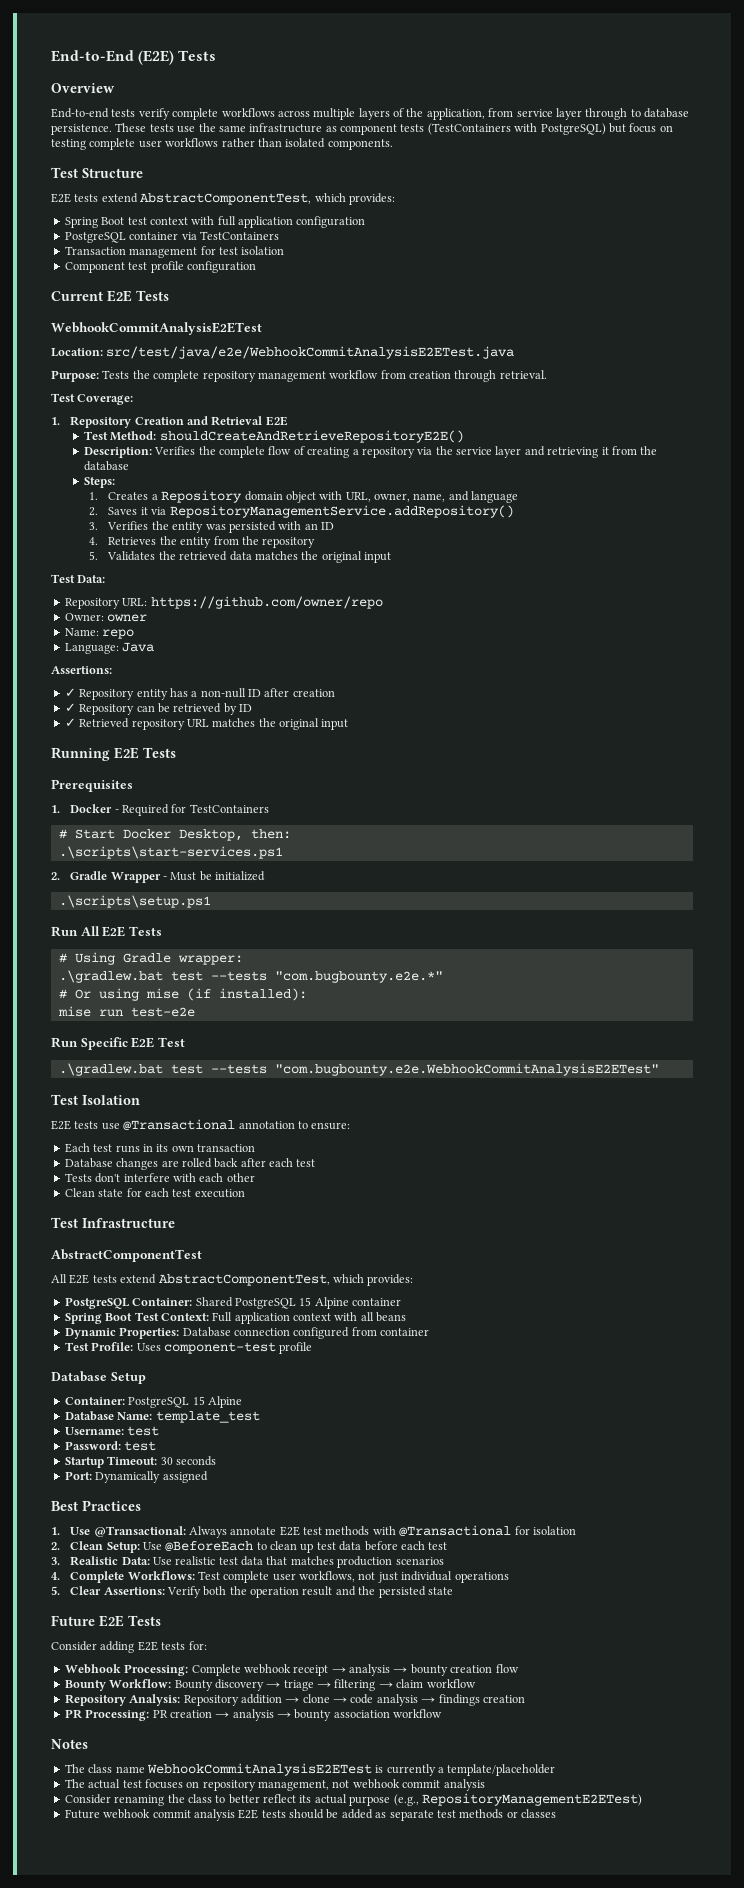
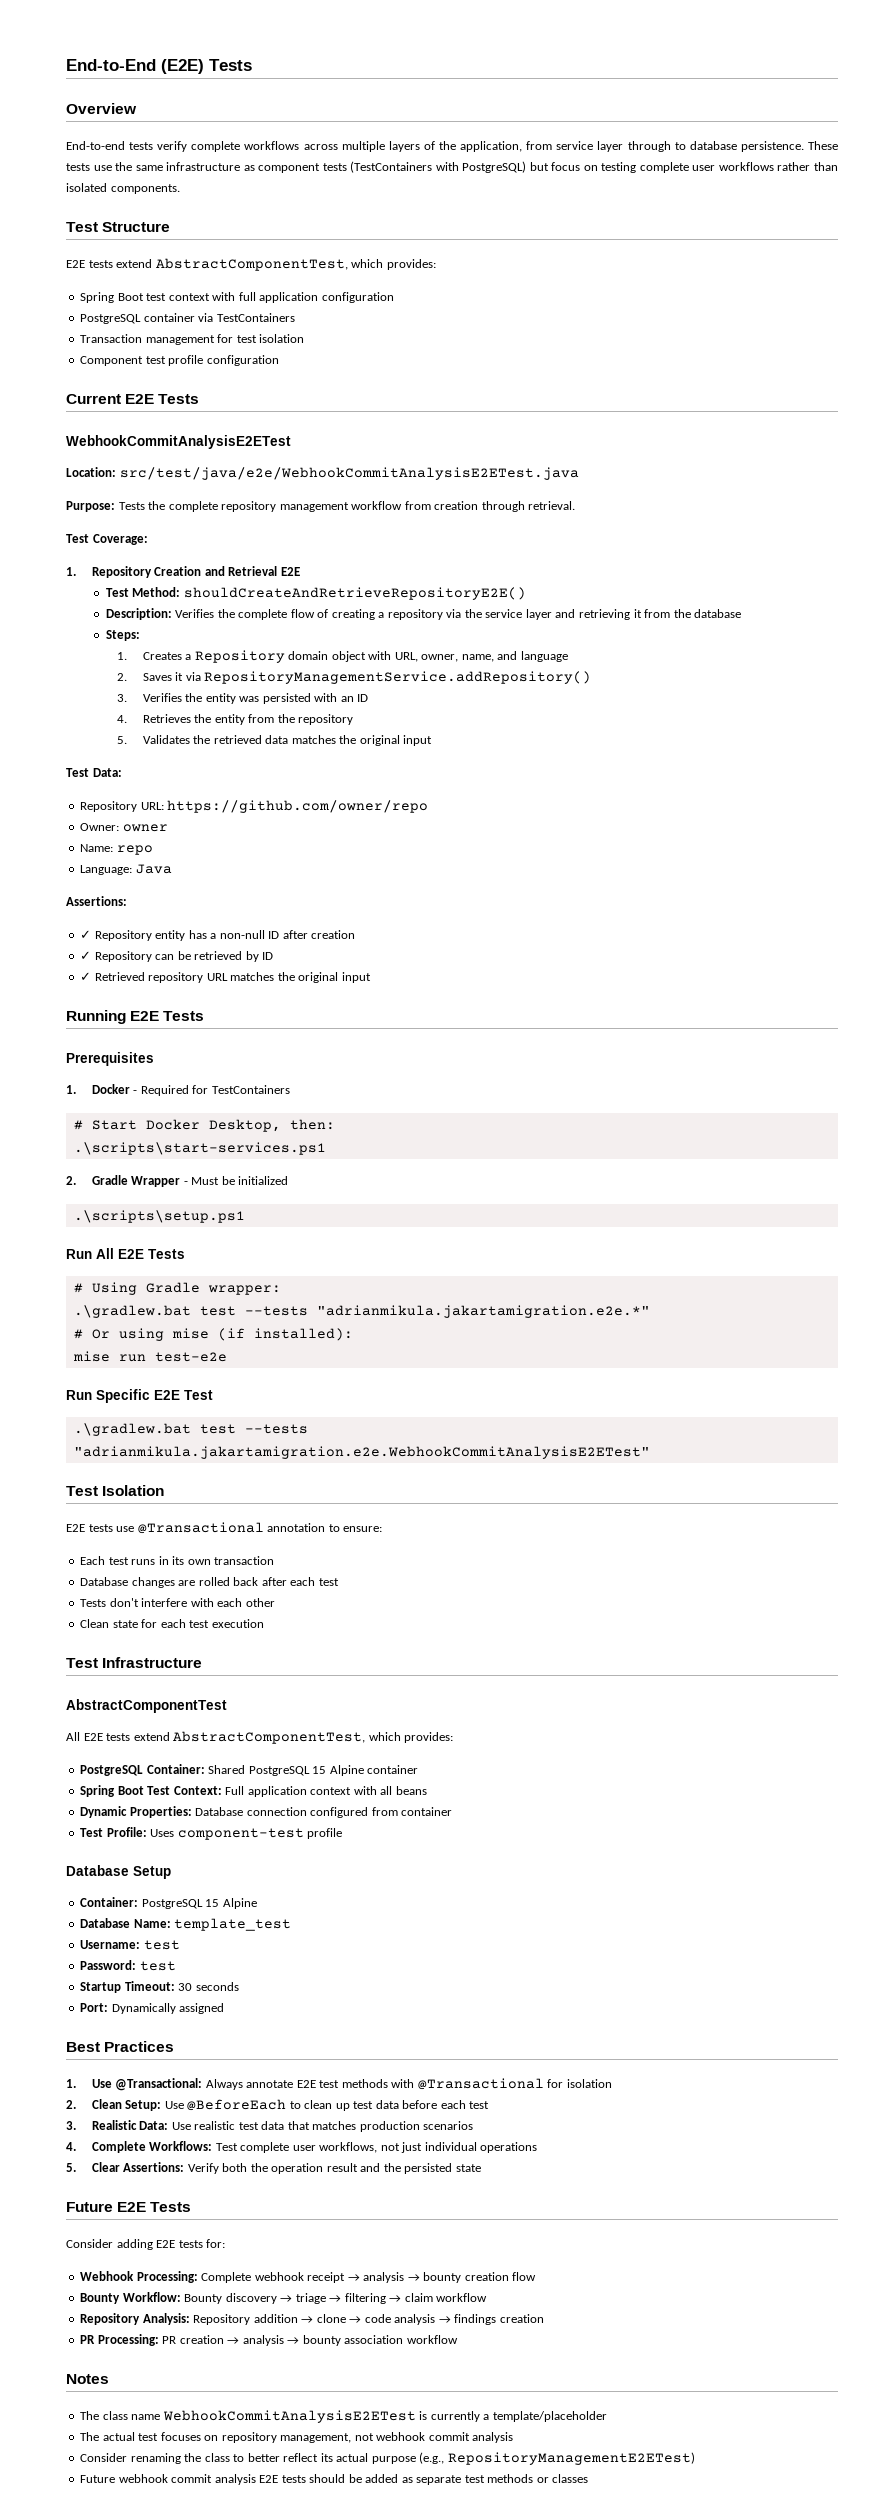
[274,971,443,983] "com.bugbounty.e2e.*" -> [316,1305,650,1318] "adrianmikula.jakartamigration.e2e.*"
[274,1063,659,1076] "com.bugbounty.e2e.WebhookCommitAnalysisE2ETest" -> [73,1446,650,1459] "adrianmikula.jakartamigration.e2e.WebhookCommitAnalysisE2ETest"

